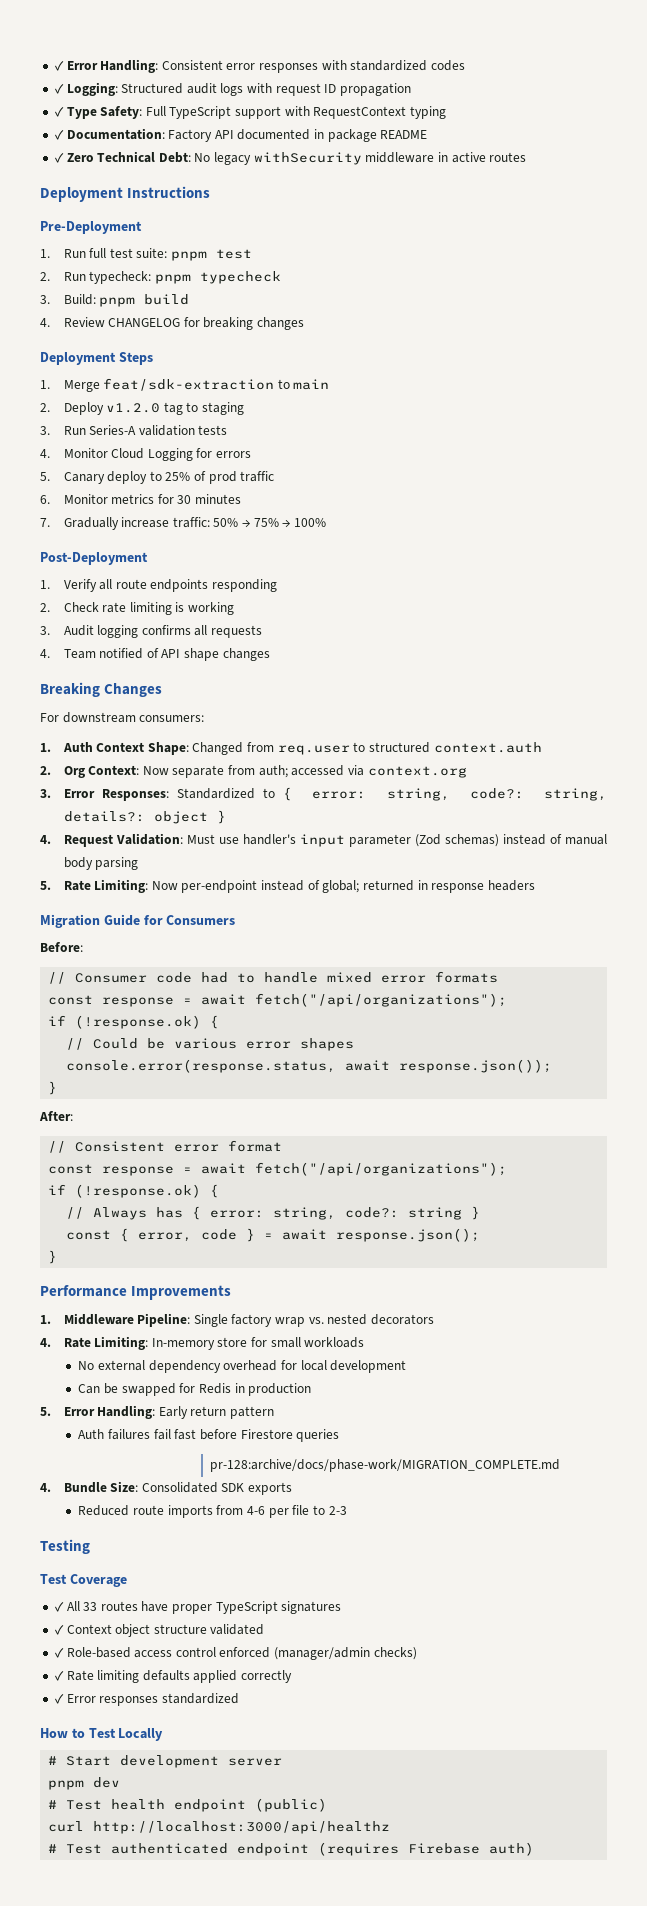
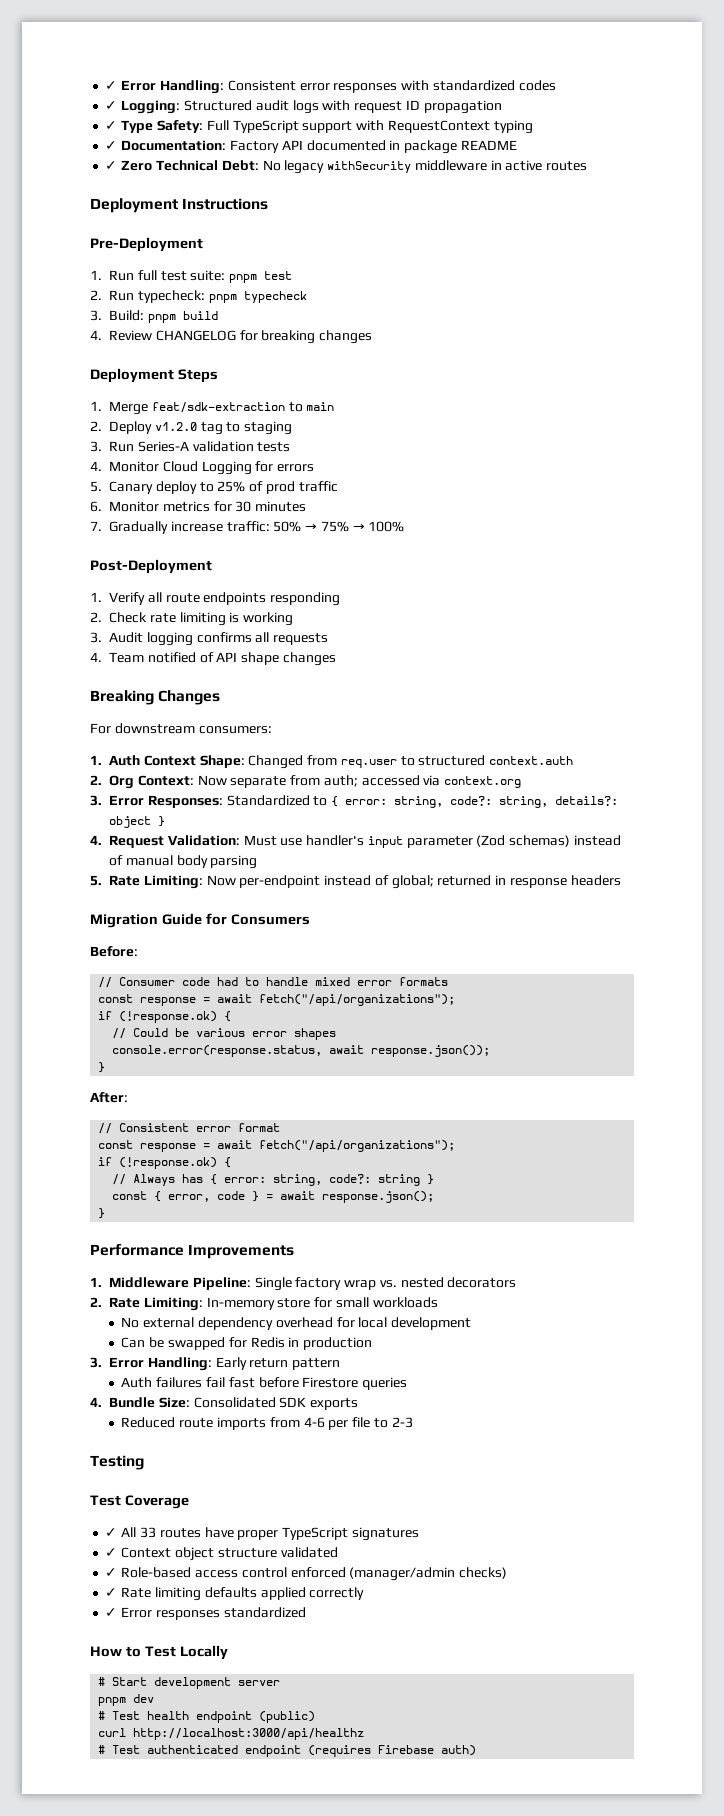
[40,1338,51,1347] 4. -> [90,1297,102,1307] 2.
[40,1407,51,1416] 5. -> [90,1357,102,1368] 3.
[210,1459,561,1472] // pr-128:archive/docs/phase-work/MIGRATION_COMPLETE.md -> (408, 1383) none

